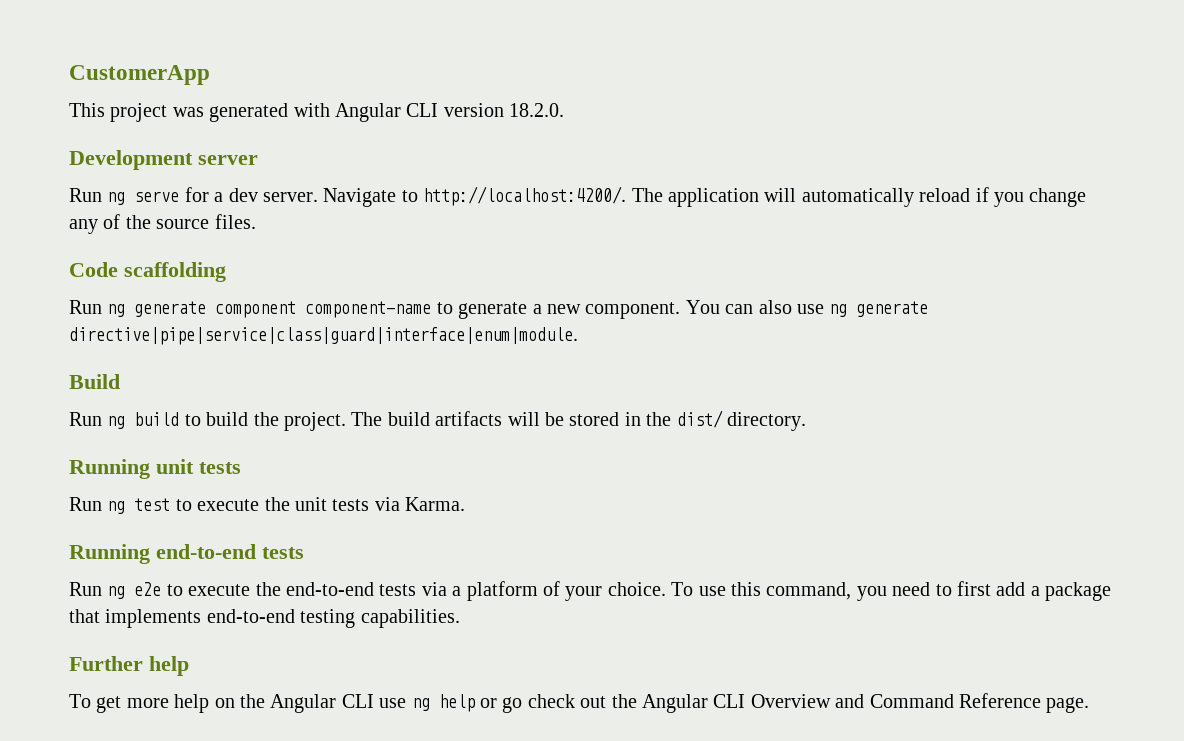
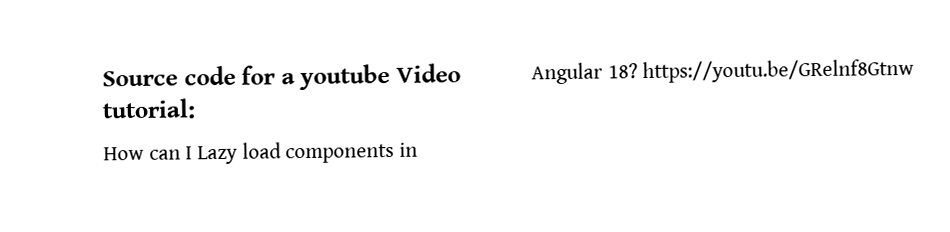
[69,65,210,85] [69,103,565,122] [69,150,258,170] [69,186,1087,207] [69,214,256,234] [69,262,226,282] [69,300,929,319] [69,327,578,345] [69,374,120,389] [69,410,806,431] [69,459,241,479] [69,497,466,514] [69,544,304,564] [69,581,1112,601] [69,609,460,628] [69,656,189,676] [69,693,1090,713] CustomerApp // This project was generated with Angular CLI version 18.2.0. // Development server // Run ng serve for a dev server. Navigate to http://localhost:4200/. The application will automatically reload if you change any of the source files. // Code scaffolding // Run ng generate component component-name to generate a new component. You can also use ng generate directive|pipe|service|class|guard|interface|enum|module. // Build // Run ng build to build the project. The build artifacts will be stored in the dist/ directory. // Running unit tests // Run ng test to execute the unit tests via Karma. // Running end-to-end tests // Run ng e2e to execute the end-to-end tests via a platform of your choice. To use this command, you need to first add a package that implements end-to-end testing capabilities. // Further help // To get more help on the Angular CLI use ng help or go check out the Angular CLI Overview and Command Reference page. -> [102,63,462,91] [102,98,196,120] [103,142,419,165] [531,58,915,85] Source code for a youtube Video tutorial: // How can I Lazy load components in Angular 18? https://youtu.be/GRelnf8Gtnw

